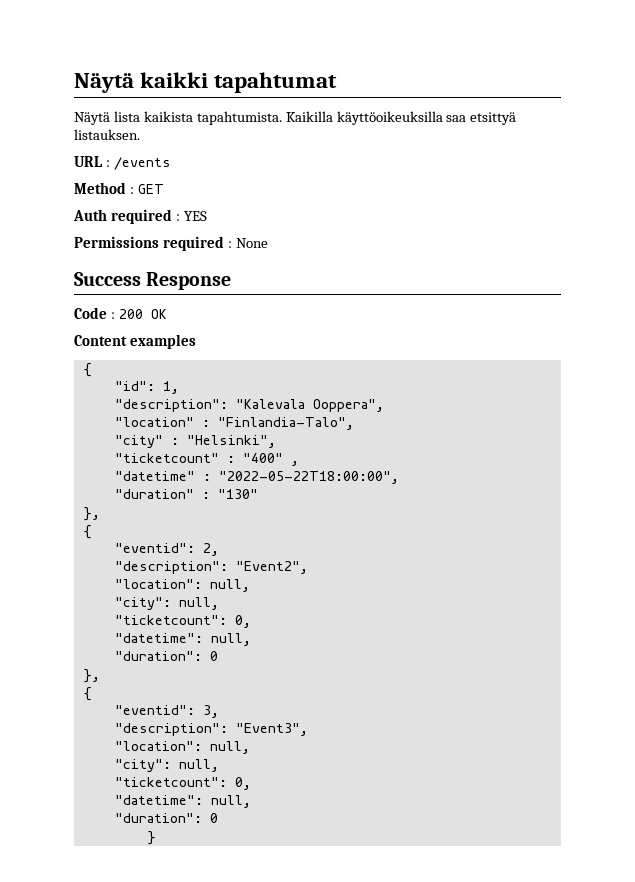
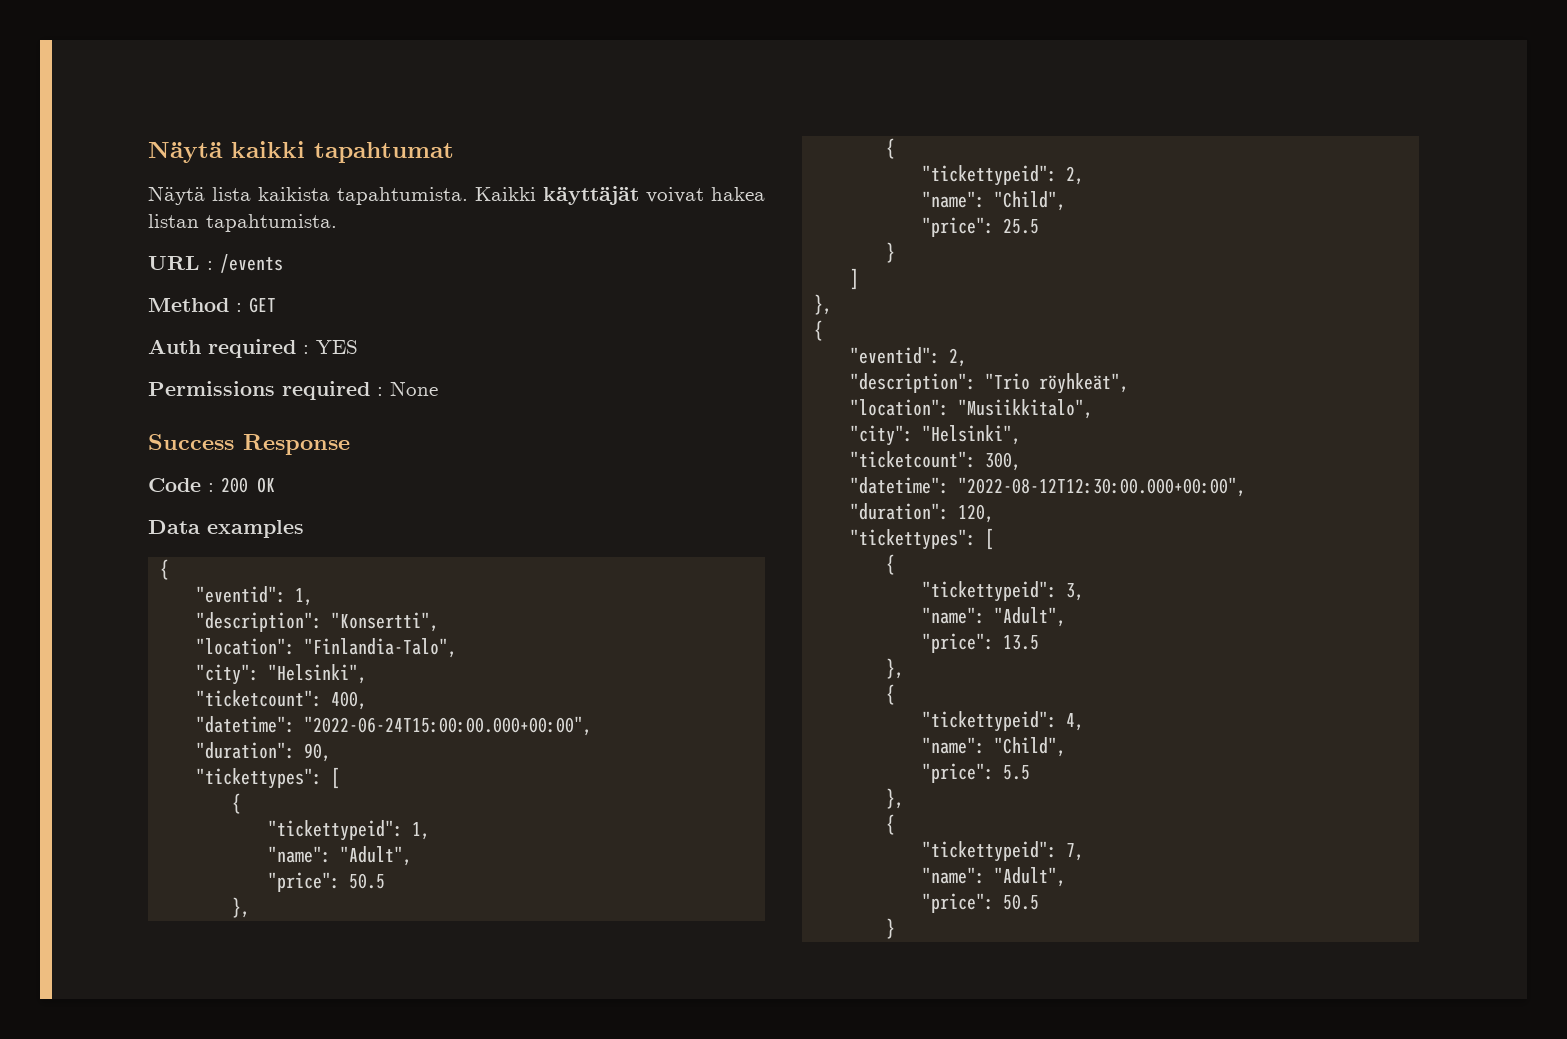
[285,111,517,125] [74,129,140,140] Kaikilla käyttöoikeuksilla saa etsittyä listauksen. -> [475,186,765,205] [148,214,337,232] Kaikki käyttäjät voivat hakea listan tapahtumista.
[74,335,127,346] Content -> [148,520,200,534] Data
[114,381,155,391] "id": -> [196,586,287,603] "eventid":
[235,399,384,412] [114,417,210,427] "Kalevala Ooppera", // "location" : -> [331,612,440,632] [196,638,296,655] "Konsertti", // "location":
[114,435,276,448] [114,453,299,466] [114,471,399,484] [114,489,258,499] "city" : "Helsinki", // "ticketcount" : "400" , // "datetime" : "2022-05-22T18:00:00", // "duration" : "130" -> [196,664,368,685] [196,690,368,710] [196,716,593,736] [196,742,332,762] [196,767,341,789] [232,793,242,814] [268,820,431,841] [268,846,413,866] [268,872,386,892] [232,897,251,918] [886,138,896,159] [922,165,1085,186] [922,191,1067,211] [922,217,1040,237] [886,242,896,263] [850,268,860,290] "city": "Helsinki", // "ticketcount": 400, // "datetime": "2022-06-24T15:00:00.000+00:00", // "duration": 90, // "tickettypes": [ // { // "tickettypeid": 1, // "name": "Adult", // "price": 50.5 // }, // { // "tickettypeid": 2, // "name": "Child", // "price": 25.5 // } // ]
[235,561,308,574] [114,579,250,592] [114,597,219,610] [114,615,251,628] [114,633,251,646] [114,651,218,661] [82,669,100,683] [82,687,92,701] [114,705,219,718] [114,723,308,736] [114,741,250,754] [114,759,219,772] [114,777,251,790] [114,795,251,808] [114,813,218,823] "Event2", // "location": null, // "city": null, // "ticketcount": 0, // "datetime": null, // "duration": 0 // }, // { // "eventid": 3, // "description": "Event3", // "location": null, // "city": null, // "ticketcount": 0, // "datetime": null, // "duration": 0 -> [985,373,1130,394] [850,399,1094,419] [850,425,1022,446] [850,451,1022,471] [850,477,1247,497] [850,503,995,523] [850,528,995,550] [886,554,896,575] [922,581,1085,602] [922,607,1067,627] [922,633,1040,653] [886,658,905,679] [886,684,896,705] [922,711,1085,732] [922,737,1067,757] [922,763,1031,783] [886,788,905,809] [886,814,896,835] [922,841,1085,862] [922,867,1067,887] [922,893,1040,913] "Trio röyhkeät", // "location": "Musiikkitalo", // "city": "Helsinki", // "ticketcount": 300, // "datetime": "2022-08-12T12:30:00.000+00:00", // "duration": 120, // "tickettypes": [ // { // "tickettypeid": 3, // "name": "Adult", // "price": 13.5 // }, // { // "tickettypeid": 4, // "name": "Child", // "price": 5.5 // }, // { // "tickettypeid": 7, // "name": "Adult", // "price": 50.5

